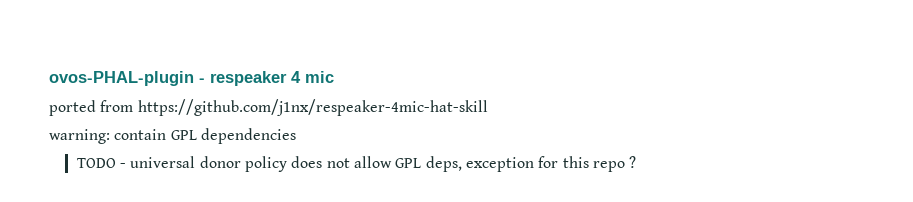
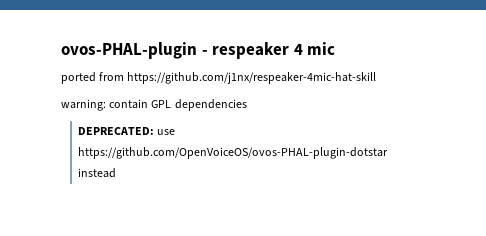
[76,156,637,172] TODO - universal donor policy does not allow GPL deps, exception for this repo ? -> [78,127,176,135] [78,147,389,159] [78,168,117,178] DEPRECATED: use https://github.com/OpenVoiceOS/ovos-PHAL-plugin-dotstar instead

